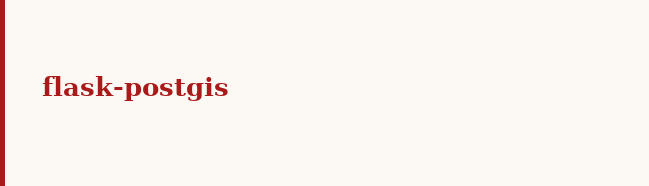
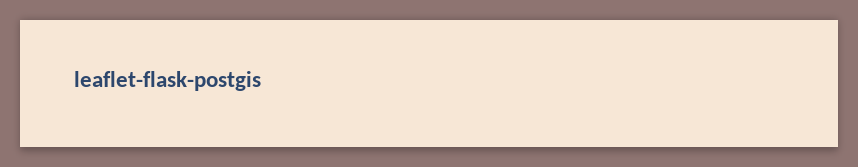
[42,76,229,101] flask-postgis -> [74,71,261,91] leaflet-flask-postgis

